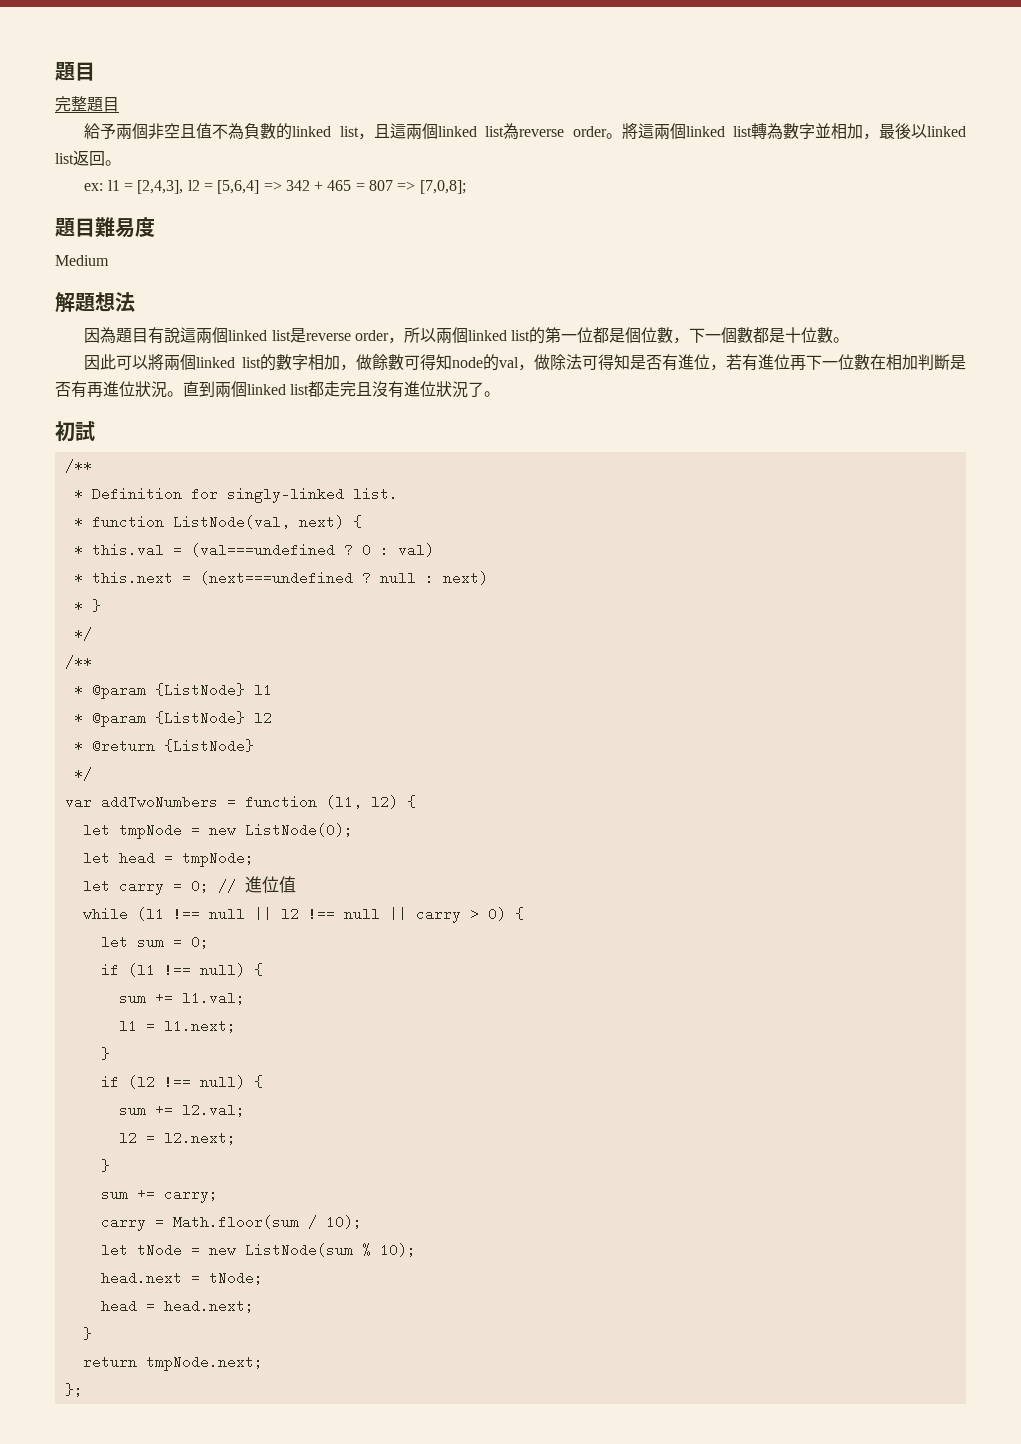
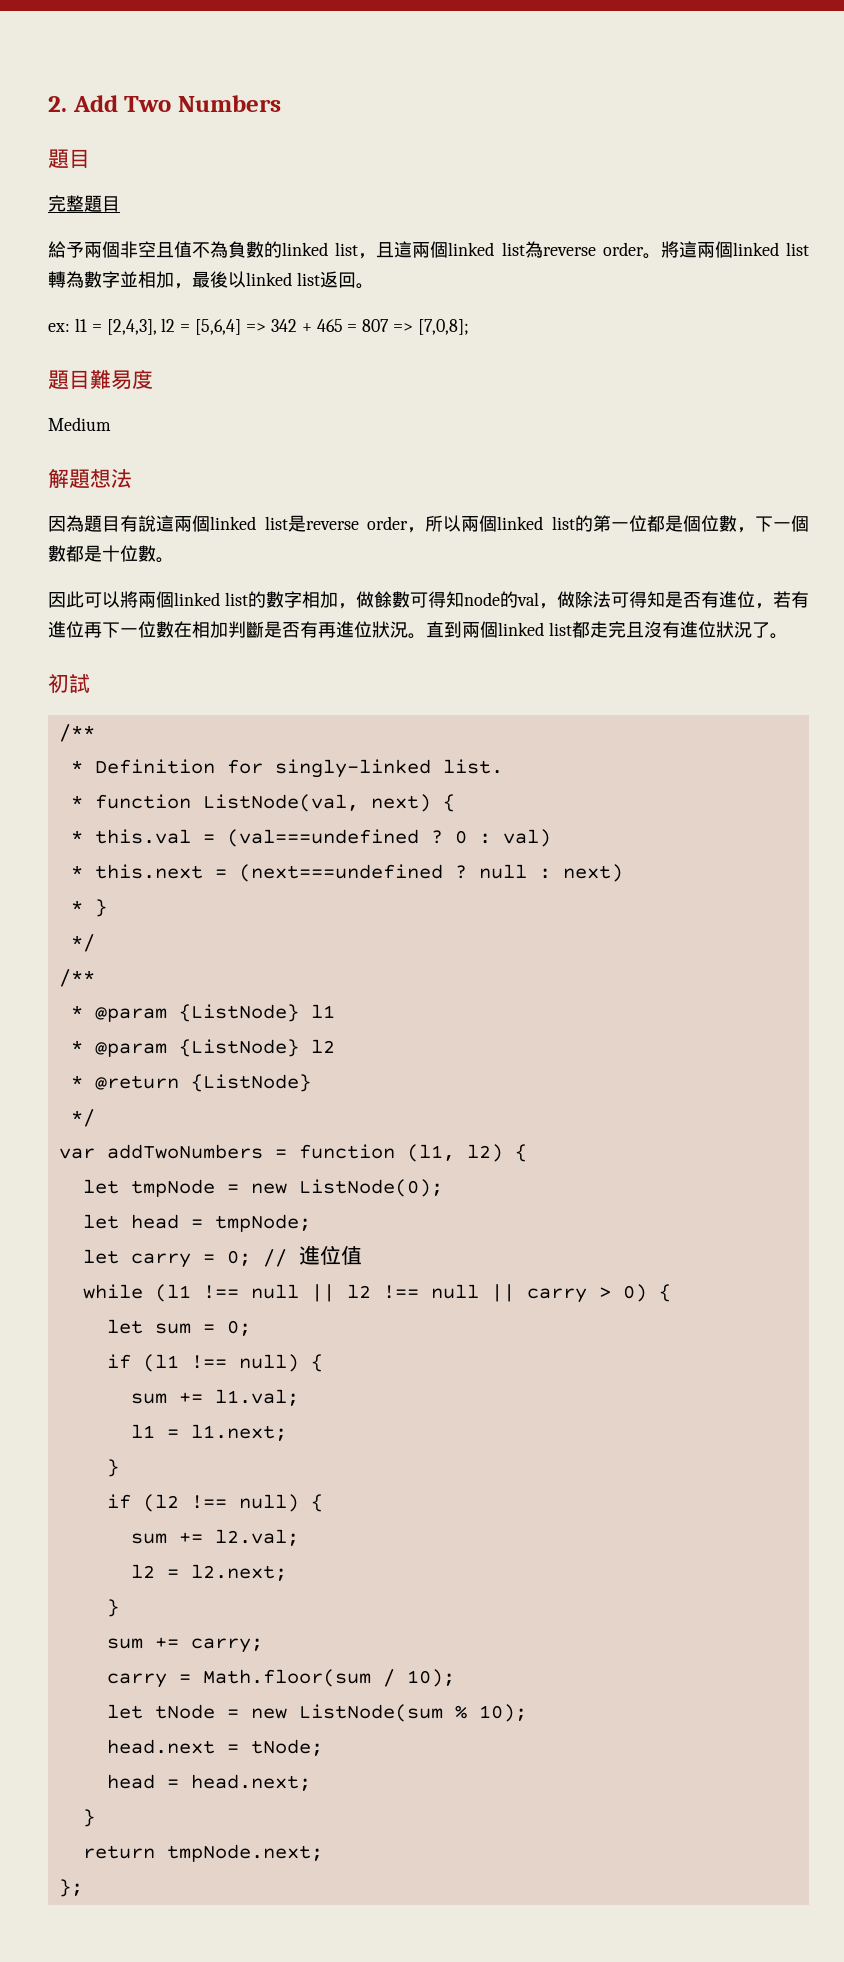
(55, 71) none -> [48,95,281,112] 2. Add Two Numbers //

